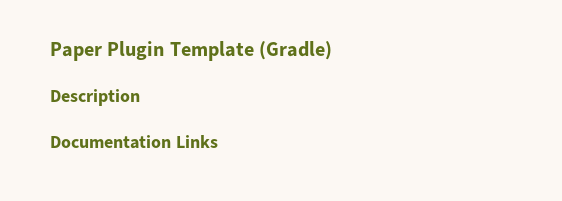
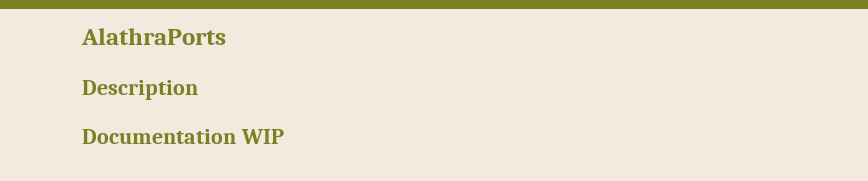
[50,41,333,61] Paper Plugin Template (Gradle) -> [81,28,226,45] AlathraPorts
[175,135,218,148] Links -> [240,129,284,144] WIP

